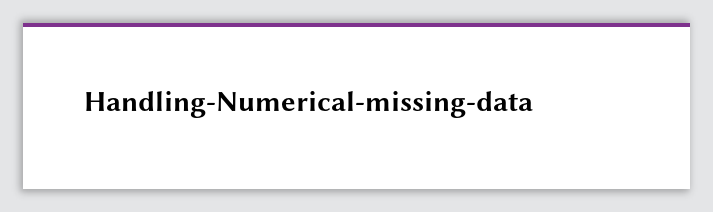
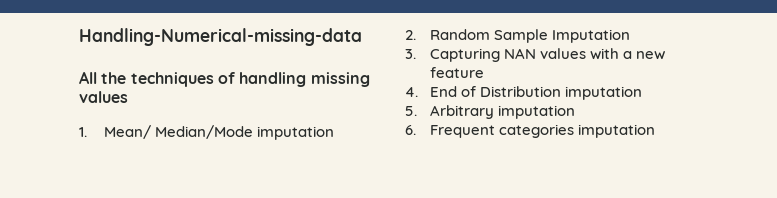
(533, 104) none -> [79,71,370,87] [79,91,128,103] [79,125,334,140] [405,29,630,43] [405,48,665,62] [429,67,484,78] [405,86,642,100] [405,105,575,119] [405,124,655,138] // All the techniques of handling missing values // 1. Mean/ Median/Mode imputation // 2. Random Sample Imputation // 3. Capturing NAN values with a new feature // 4. End of Distribution imputation // 5. Arbitrary imputation // 6. Frequent categories imputation

